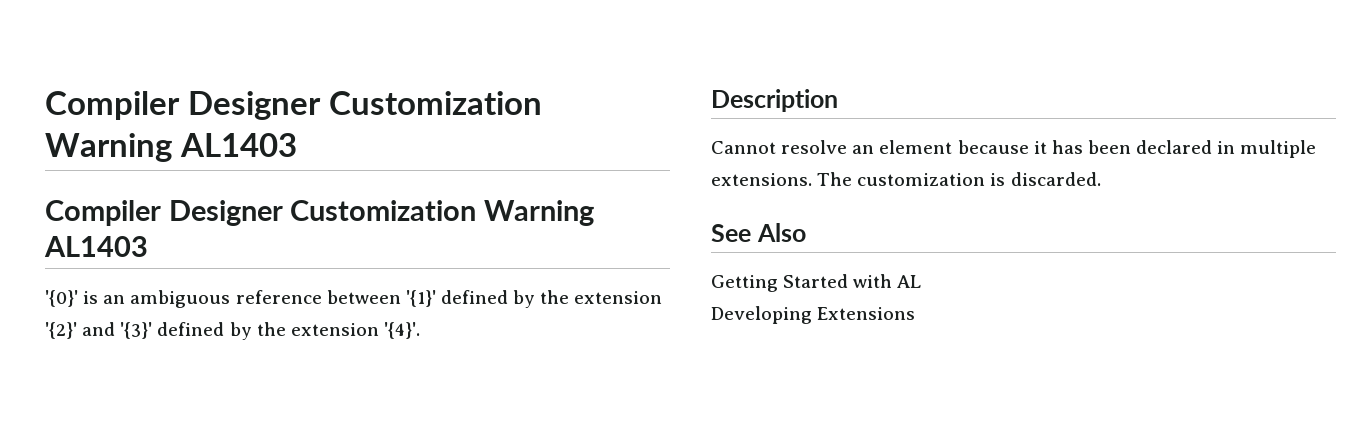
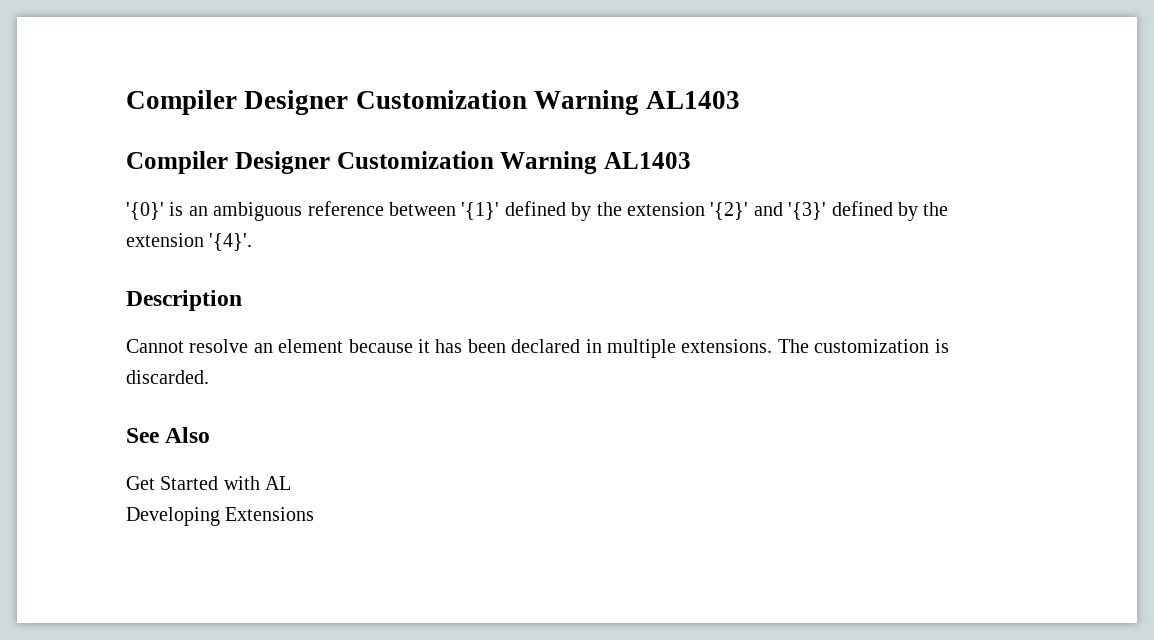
[711,275,778,292] Getting -> [126,476,155,490] Get

